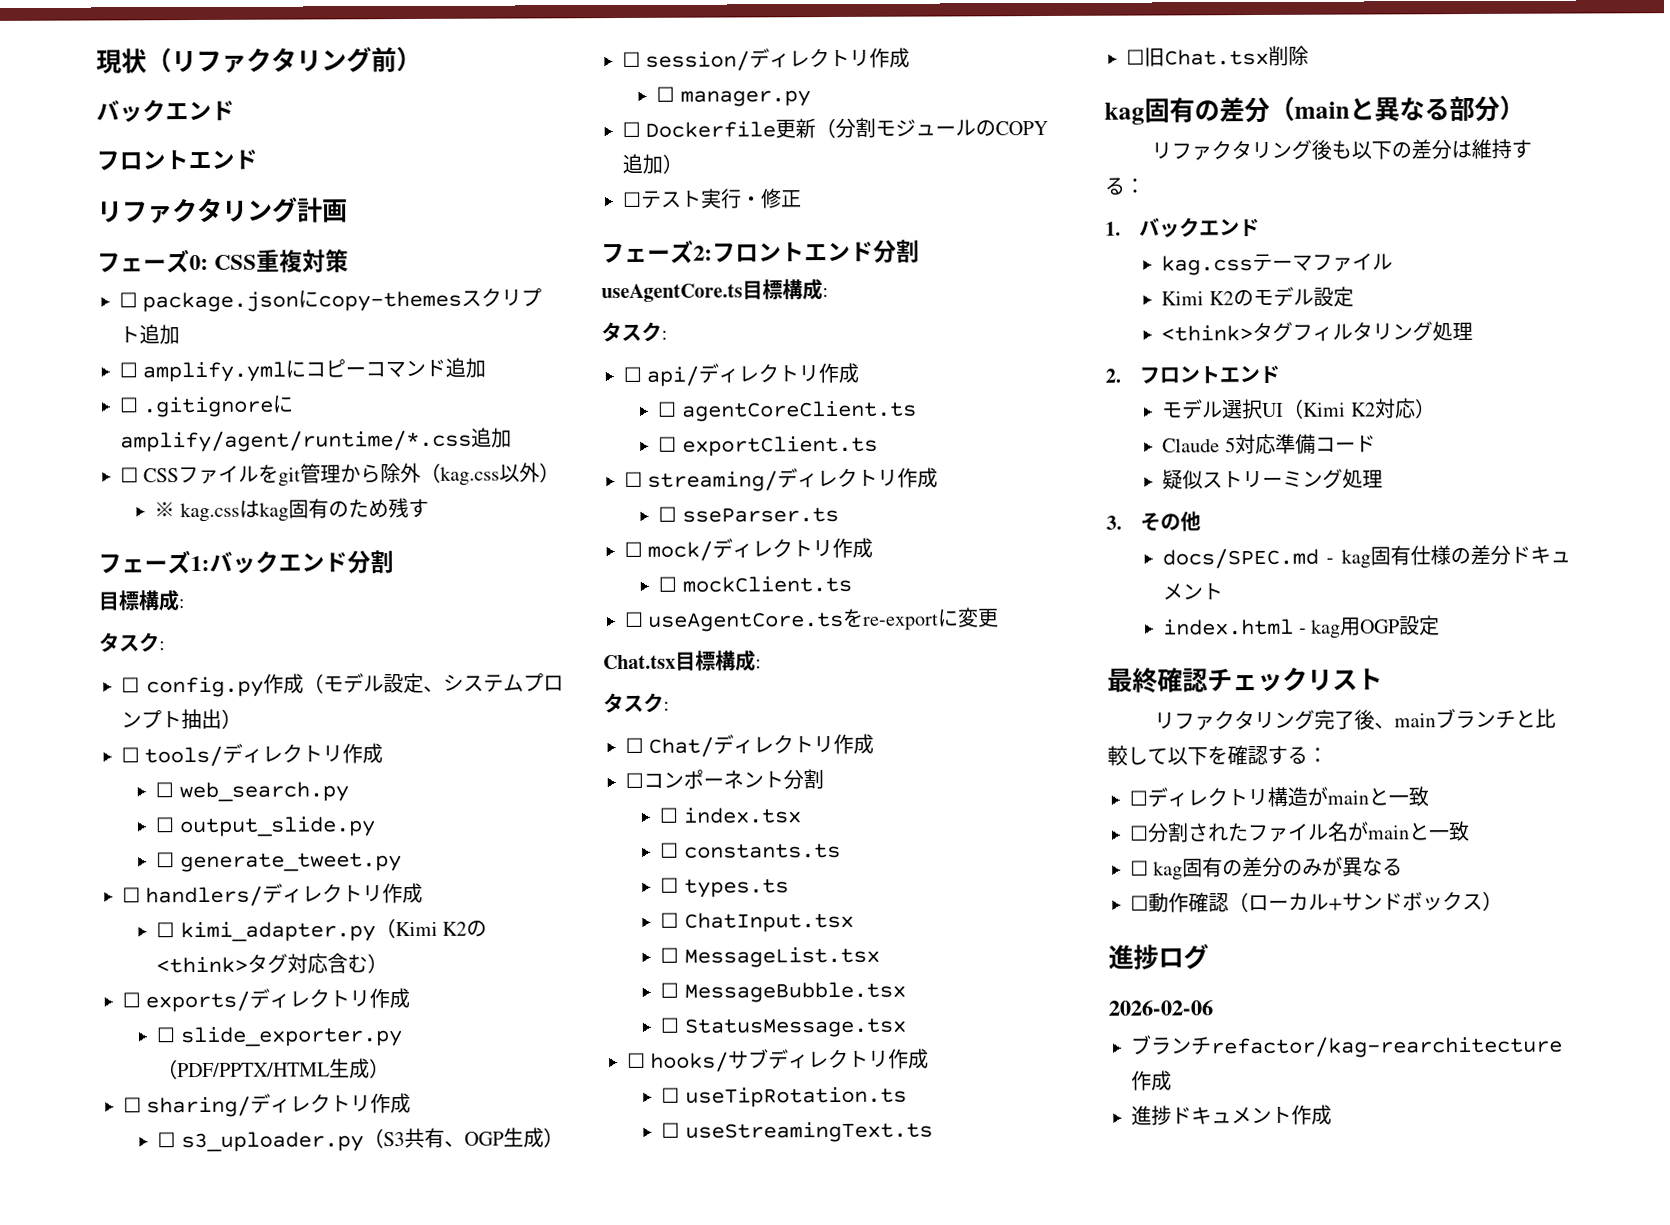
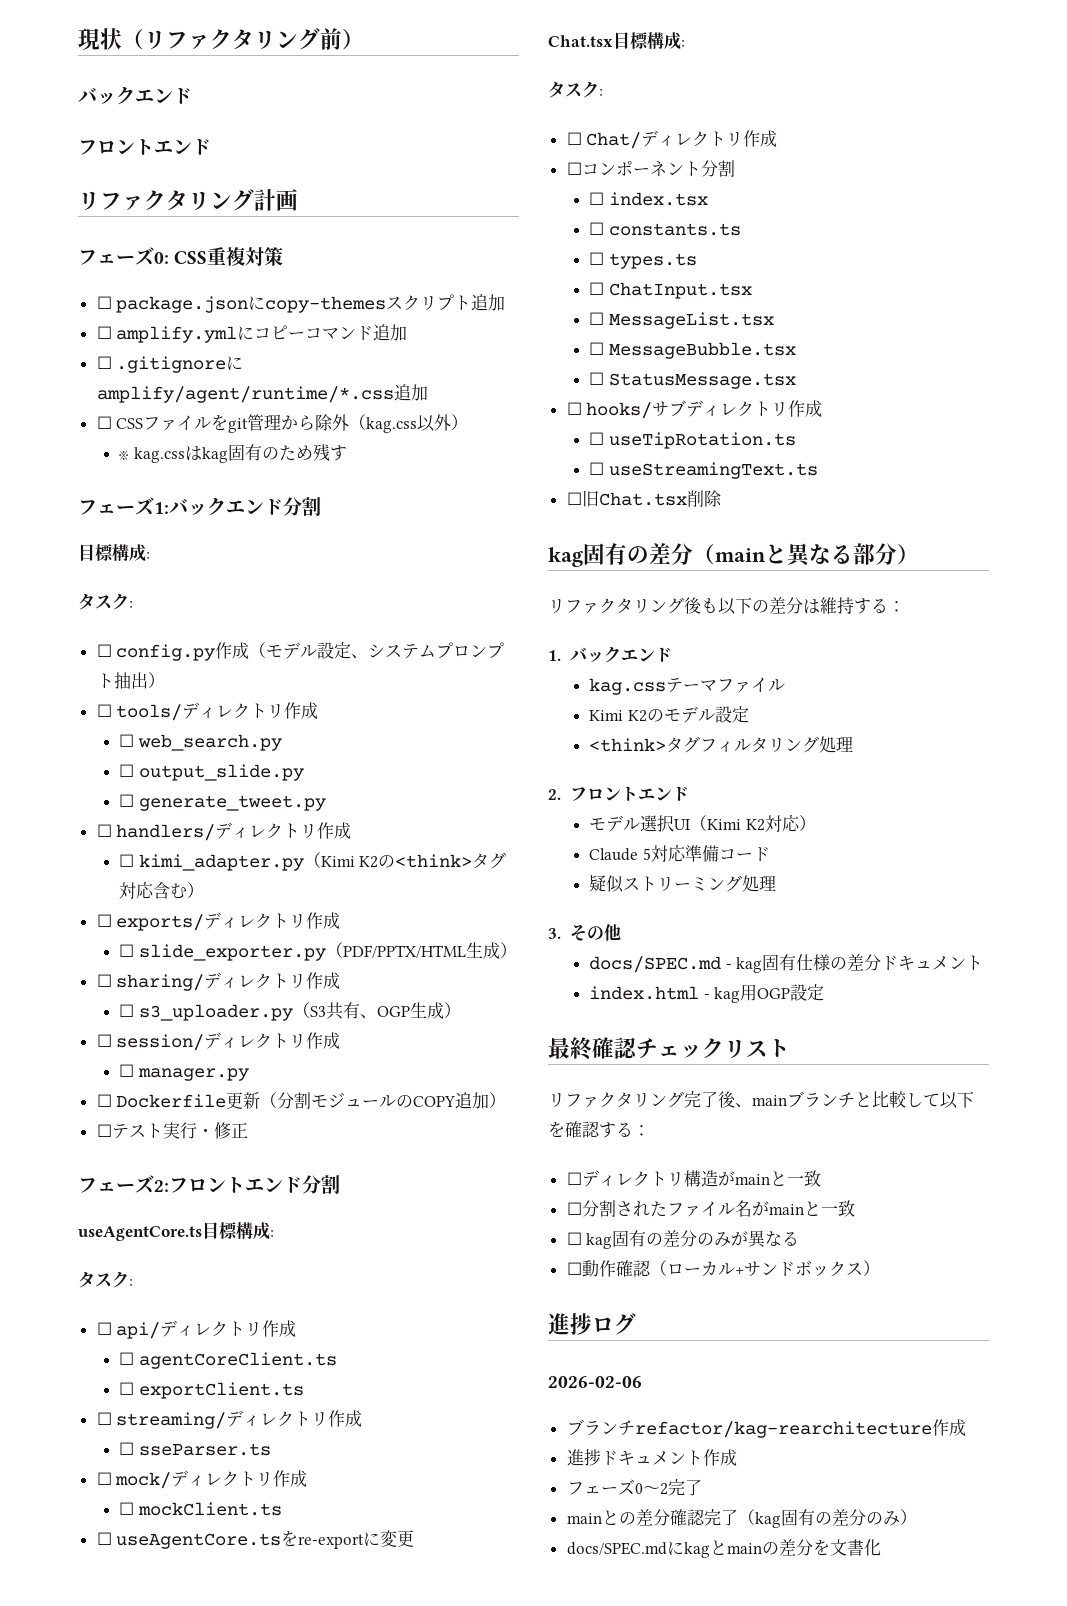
(1332, 1114) none -> [566,1479,702,1496] [566,1509,917,1528] [566,1539,881,1558] // フェーズ0〜2完了 // mainとの差分確認完了（kag固有の差分のみ） // docs/SPEC.mdにkagとmainの差分を文書化

